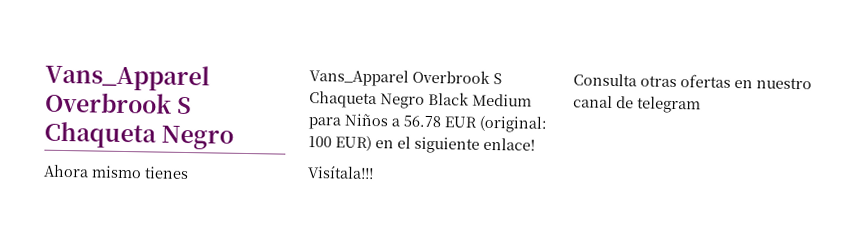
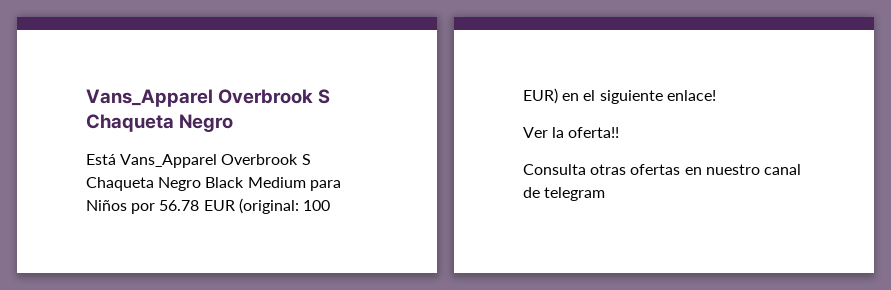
[43,164,189,180] Ahora mismo tienes -> [86,154,116,165] Está
[391,118,400,127] a -> [131,203,156,214] por
[307,165,374,180] Visítala!!! -> [523,127,620,138] Ver la oferta!!

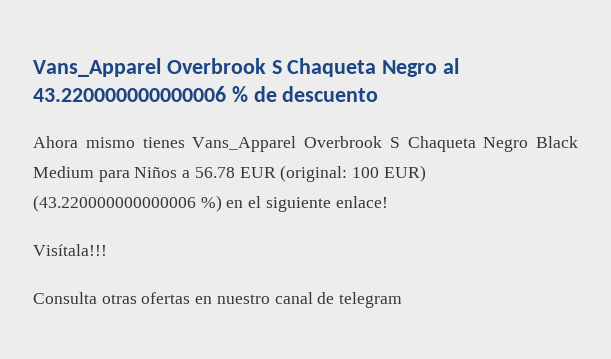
[86,89,331,107] [86,114,234,132] [86,154,116,165] Vans_Apparel Overbrook S Chaqueta Negro // Está -> [33,58,460,77] [33,86,379,102] [33,136,185,148] Vans_Apparel Overbrook S Chaqueta Negro al 43.220000000000006 % de descuento // Ahora mismo tienes
[131,203,156,214] por -> [182,170,191,178] a
(558, 96) none -> [33,195,222,212] (43.220000000000006 %)
[523,127,620,138] Ver la oferta!! -> [33,244,107,256] Visítala!!!

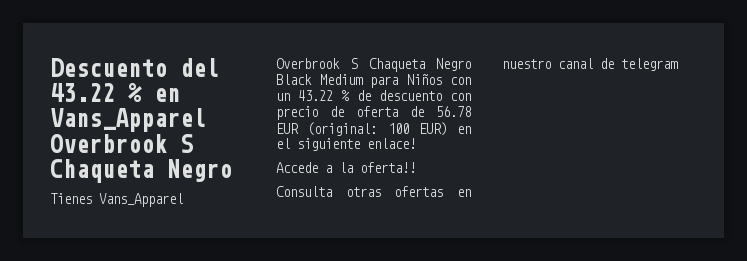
[33,58,460,77] [33,86,379,102] [33,136,185,148] Vans_Apparel Overbrook S Chaqueta Negro al 43.220000000000006 % de descuento // Ahora mismo tienes -> [50,58,219,77] [50,83,180,102] [50,108,206,132] [50,134,193,153] [50,159,232,183] [50,193,92,204] Descuento del 43.22 % en Vans_Apparel Overbrook S Chaqueta Negro // Tienes
[182,170,191,178] a -> [450,77,471,85] [276,90,471,101] [276,106,424,120] con un 43.22 % de descuento con precio de oferta de
[33,195,222,212] (43.220000000000006 %) -> (447, 129) none
[33,244,107,256] Visítala!!! -> [276,162,416,173] Accede a la oferta!!

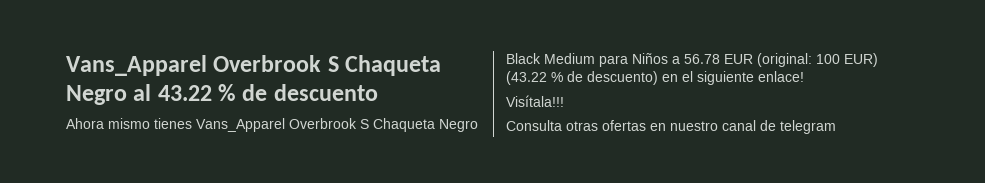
[50,58,219,77] [50,83,180,102] [50,108,206,132] [50,134,193,153] [50,159,232,183] [50,193,92,204] Descuento del 43.22 % en Vans_Apparel Overbrook S Chaqueta Negro // Tienes -> [66,55,442,76] [66,84,378,105] [66,118,192,129] Vans_Apparel Overbrook S Chaqueta Negro al 43.22 % de descuento // Ahora mismo tienes
[450,77,471,85] [276,90,471,101] [276,106,424,120] con un 43.22 % de descuento con precio de oferta de -> [672,56,680,64] a
(447, 129) none -> [506,71,658,85] (43.22 % de descuento)
[276,162,416,173] Accede a la oferta!! -> [506,95,564,107] Visítala!!!

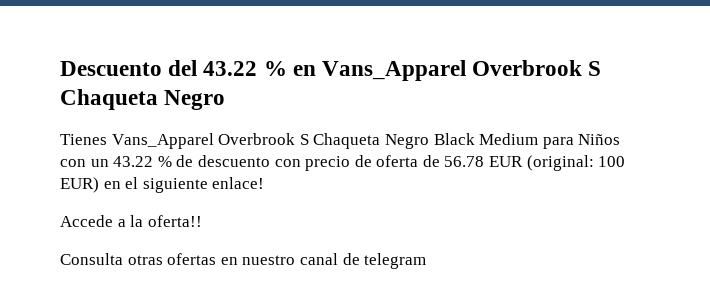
[66,55,442,76] [66,84,378,105] [66,118,192,129] Vans_Apparel Overbrook S Chaqueta Negro al 43.22 % de descuento // Ahora mismo tienes -> [60,60,602,81] [60,89,226,110] [60,134,107,145] Descuento del 43.22 % en Vans_Apparel Overbrook S Chaqueta Negro // Tienes
[672,56,680,64] a -> [60,155,440,171] con un 43.22 % de descuento con precio de oferta de
[506,71,658,85] (43.22 % de descuento) -> (99, 185) none
[506,95,564,107] Visítala!!! -> [60,215,202,227] Accede a la oferta!!

